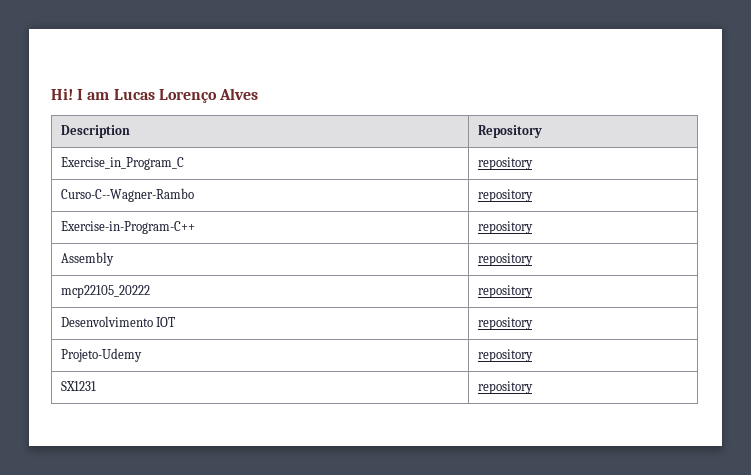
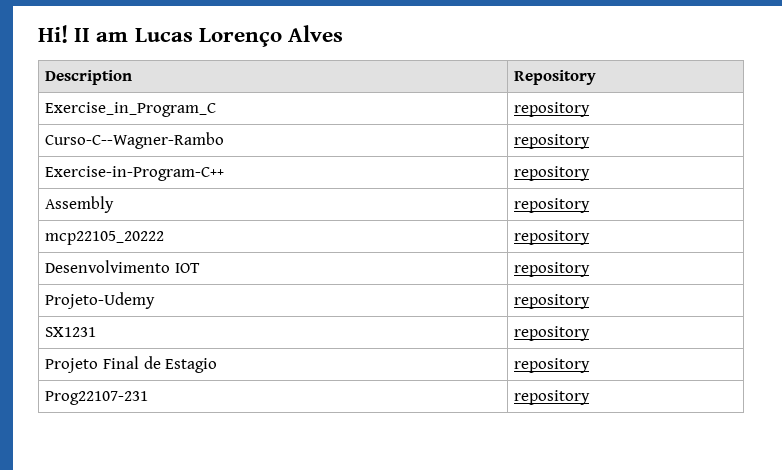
[77,89,84,100] I -> [74,28,91,42] II
(533, 387) none -> [45,356,218,373] [514,358,591,373] [45,391,149,405] [514,390,591,405] // Projeto Final de Estagio | repository // Prog22107-231 | repository

